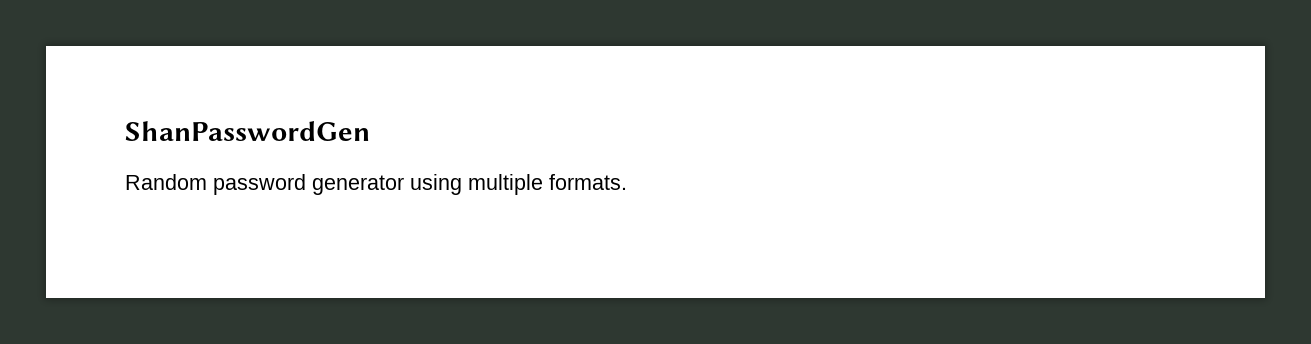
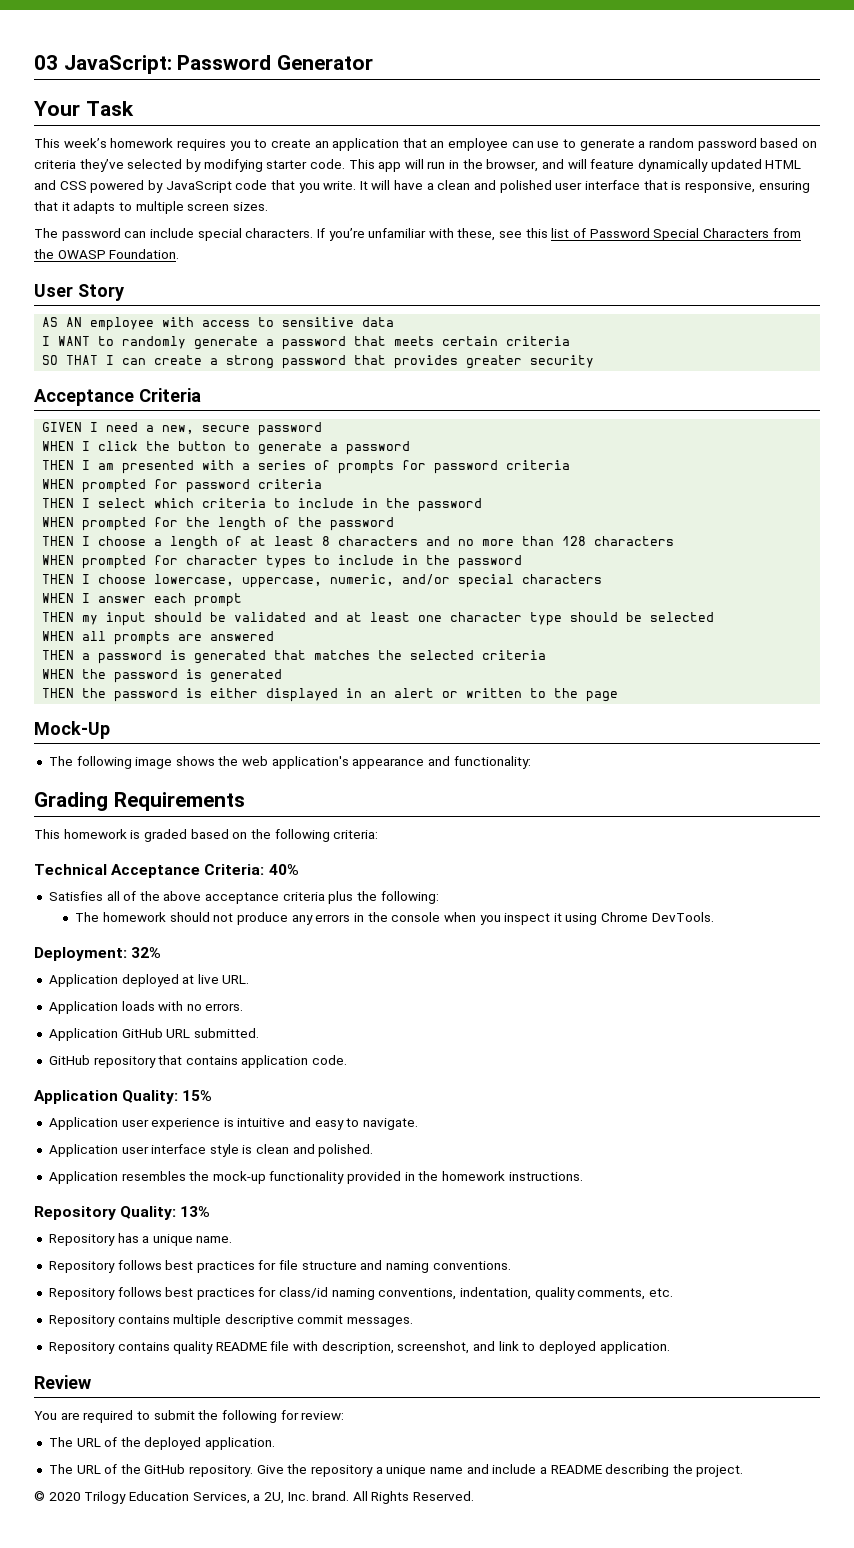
[125,121,370,141] [125,174,627,195] ShanPasswordGen // Random password generator using multiple formats. -> [34,55,374,74] [34,101,134,116] [34,138,817,151] [34,159,802,172] [34,180,810,193] [34,201,268,214] [34,228,801,241] [34,249,180,259] [34,284,124,301] [42,317,395,331] [42,336,571,350] [42,355,595,369] [34,388,201,406] [42,422,323,436] [42,441,411,455] [42,460,571,474] [42,479,323,493] [42,498,483,512] [42,517,395,531] [42,536,675,550] [42,555,523,569] [42,574,603,588] [42,593,243,607] [42,612,715,626] [42,631,275,645] [42,650,547,664] [42,669,283,683] [42,688,619,702] [34,721,110,739] [48,756,531,769] [34,792,245,811] [34,829,379,842] [34,864,299,878] [48,891,439,904] [75,912,714,925] [34,947,162,961] [48,974,250,987] [48,1001,244,1014] [48,1028,259,1041] [48,1055,348,1068] [34,1090,213,1104] [48,1117,419,1130] [48,1144,374,1157] [48,1171,583,1184] [34,1206,211,1220] [48,1233,233,1246] [48,1260,511,1273] [48,1287,673,1300] [48,1314,414,1327] [48,1341,670,1354] [34,1375,91,1389] [34,1410,345,1423] [48,1437,276,1450] [48,1464,744,1477] [34,1491,475,1504] 03 JavaScript: Password Generator // Your Task // This week’s homework requires you to create an application that an employee can use to generate a random password based on criteria they’ve selected by modifying starter code. This app will run in the browser, and will feature dynamically updated HTML and CSS powered by JavaScript code that you write. It will have a clean and polished user interface that is responsive, ensuring that it adapts to multiple screen sizes. // The password can include special characters. If you’re unfamiliar with these, see this list of Password Special Characters from the OWASP Foundation. // User Story // AS AN employee with access to sensitive data // I WANT to randomly generate a password that meets certain criteria // SO THAT I can create a strong password that provides greater security // Acceptance Criteria // GIVEN I need a new, secure password // WHEN I click the button to generate a password // THEN I am presented with a series of prompts for password criteria // WHEN prompted for password criteria // THEN I select which criteria to include in the password // WHEN prompted for the length of the password // THEN I choose a length of at least 8 characters and no more than 128 characters // WHEN prompted for character types to include in the password // THEN I choose lowercase, uppercase, numeric, and/or special characters // WHEN I answer each prompt // THEN my input should be validated and at least one character type should be selected // WHEN all prompts are answered // THEN a password is generated that matches the selected criteria // WHEN the password is generated // THEN the password is either displayed in an alert or written to the page // Mock-Up // The following image shows the web application's appearance and functionality: // Grading Requirements // This homework is graded based on the following criteria: // Technical Acceptance Criteria: 40% // Satisfies all of the above acceptance criteria plus the following: // The homework should not produce any errors in the console when you inspect it using Chrome DevTools. // Deployment: 32% // Application deployed at live URL. // Application loads with no errors. // Application GitHub URL submitted. // GitHub repository that contains application code. // Application Quality: 15% // Application user experience is intuitive and easy to navigate. // Application user interface style is clean and polished. // Application resembles the mock-up functionality provided in the homework instructions. // Repository Quality: 13% // Repository has a unique name. // Repository follows best practices for file structure and naming conventions. // Repository follows best practices for class/id naming conventions, indentation, quality comments, etc. // Repository contains multiple descriptive commit messages. // Repository contains quality README file with description, screenshot, and link to deployed application. // Review // You are required to submit the following for review: // The URL of the deployed application. // The URL of the GitHub repository. Give the repository a unique name and include a README describing the project. // © 2020 Trilogy Education Services, a 2U, Inc. brand. All Rights Reserved.

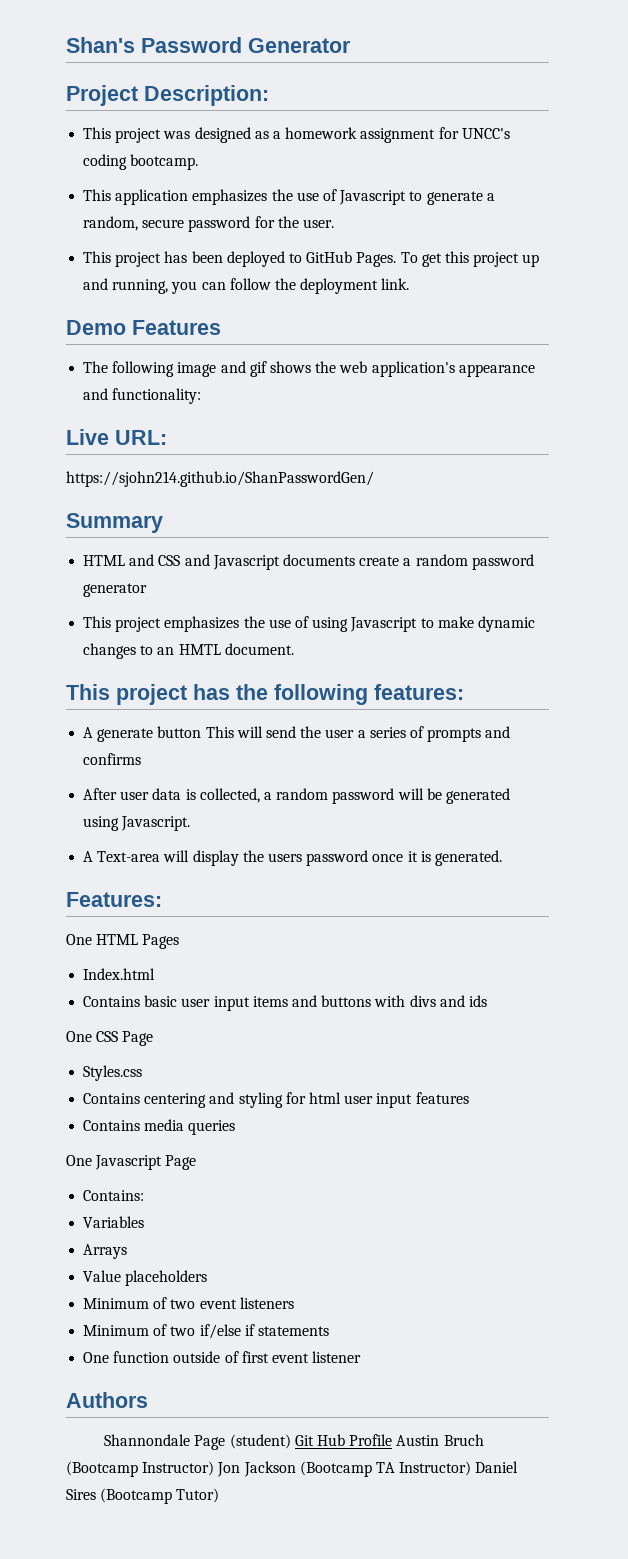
[34,55,172,74] 03 JavaScript: -> [66,37,135,53] Shan's
[34,101,134,116] [34,138,817,151] [34,159,802,172] [34,180,810,193] [34,201,268,214] [34,228,801,241] [34,249,180,259] [34,284,124,301] [42,317,395,331] [42,336,571,350] [42,355,595,369] [34,388,201,406] [42,422,323,436] [42,441,411,455] [42,460,571,474] [42,479,323,493] [42,498,483,512] [42,517,395,531] [42,536,675,550] [42,555,523,569] [42,574,603,588] [42,593,243,607] [42,612,715,626] [42,631,275,645] [42,650,547,664] [42,669,283,683] [42,688,619,702] [34,721,110,739] Your Task // This week’s homework requires you to create an application that an employee can use to generate a random password based on criteria they’ve selected by modifying starter code. This app will run in the browser, and will feature dynamically updated HTML and CSS powered by JavaScript code that you write. It will have a clean and polished user interface that is responsive, ensuring that it adapts to multiple screen sizes. // The password can include special characters. If you’re unfamiliar with these, see this list of Password Special Characters from the OWASP Foundation. // User Story // AS AN employee with access to sensitive data // I WANT to randomly generate a password that meets certain criteria // SO THAT I can create a strong password that provides greater security // Acceptance Criteria // GIVEN I need a new, secure password // WHEN I click the button to generate a password // THEN I am presented with a series of prompts for password criteria // WHEN prompted for password criteria // THEN I select which criteria to include in the password // WHEN prompted for the length of the password // THEN I choose a length of at least 8 characters and no more than 128 characters // WHEN prompted for character types to include in the password // THEN I choose lowercase, uppercase, numeric, and/or special characters // WHEN I answer each prompt // THEN my input should be validated and at least one character type should be selected // WHEN all prompts are answered // THEN a password is generated that matches the selected criteria // WHEN the password is generated // THEN the password is either displayed in an alert or written to the page // Mock-Up -> [66,85,269,106] [83,127,510,143] [83,154,199,170] [83,189,495,205] [83,216,334,232] [83,251,540,267] [83,278,410,294] [66,320,221,335] Project Description: // This project was designed as a homework assignment for UNCC's coding bootcamp. // This application emphasizes the use of Javascript to generate a random, secure password for the user. // This project has been deployed to GitHub Pages. To get this project up and running, you can follow the deployment link. // Demo Features
(173, 763) none -> [220,361,267,377] and gif
[34,792,245,811] [34,829,379,842] [34,864,299,878] [48,891,439,904] [75,912,714,925] [34,947,162,961] [48,974,250,987] [48,1001,244,1014] [48,1028,259,1041] [48,1055,348,1068] [34,1090,213,1104] [48,1117,419,1130] [48,1144,374,1157] [48,1171,583,1184] [34,1206,211,1220] [48,1233,233,1246] [48,1260,511,1273] [48,1287,673,1300] [48,1314,414,1327] [48,1341,670,1354] [34,1375,91,1389] [34,1410,345,1423] [48,1437,276,1450] [48,1464,744,1477] [34,1491,475,1504] Grading Requirements // This homework is graded based on the following criteria: // Technical Acceptance Criteria: 40% // Satisfies all of the above acceptance criteria plus the following: // The homework should not produce any errors in the console when you inspect it using Chrome DevTools. // Deployment: 32% // Application deployed at live URL. // Application loads with no errors. // Application GitHub URL submitted. // GitHub repository that contains application code. // Application Quality: 15% // Application user experience is intuitive and easy to navigate. // Application user interface style is clean and polished. // Application resembles the mock-up functionality provided in the homework instructions. // Repository Quality: 13% // Repository has a unique name. // Repository follows best practices for file structure and naming conventions. // Repository follows best practices for class/id naming conventions, indentation, quality comments, etc. // Repository contains multiple descriptive commit messages. // Repository contains quality README file with description, screenshot, and link to deployed application. // Review // You are required to submit the following for review: // The URL of the deployed application. // The URL of the GitHub repository. Give the repository a unique name and include a README describing the project. // © 2020 Trilogy Education Services, a 2U, Inc. brand. All Rights Reserved. -> [66,429,167,445] [66,471,374,487] [66,513,163,533] [83,554,534,570] [83,583,148,597] [83,616,535,632] [83,643,294,659] [66,684,464,705] [83,726,511,742] [83,753,142,765] [83,788,510,804] [83,816,191,831] [83,850,502,866] [66,892,162,907] [66,934,180,949] [83,968,156,980] [83,995,487,1011] [66,1031,154,1046] [83,1065,143,1081] [83,1092,469,1108] [83,1119,236,1135] [66,1155,197,1170] [83,1190,145,1201] [83,1216,145,1228] [83,1244,128,1259] [83,1270,208,1286] [83,1297,294,1309] [83,1324,329,1339] [83,1351,362,1363] [66,1392,148,1408] [104,1434,484,1450] [66,1461,519,1477] [66,1488,220,1504] Live URL: // https://sjohn214.github.io/ShanPasswordGen/ // Summary // HTML and CSS and Javascript documents create a random password generator // This project emphasizes the use of using Javascript to make dynamic changes to an HMTL document. // This project has the following features: // A generate button This will send the user a series of prompts and confirms // After user data is collected, a random password will be generated using Javascript. // A Text-area will display the users password once it is generated. // Features: // One HTML Pages // Index.html // Contains basic user input items and buttons with divs and ids // One CSS Page // Styles.css // Contains centering and styling for html user input features // Contains media queries // One Javascript Page // Contains: // Variables // Arrays // Value placeholders // Minimum of two event listeners // Minimum of two if/else if statements // One function outside of first event listener // Authors // Shannondale Page (student) Git Hub Profile Austin Bruch (Bootcamp Instructor) Jon Jackson (Bootcamp TA Instructor) Daniel Sires (Bootcamp Tutor)

